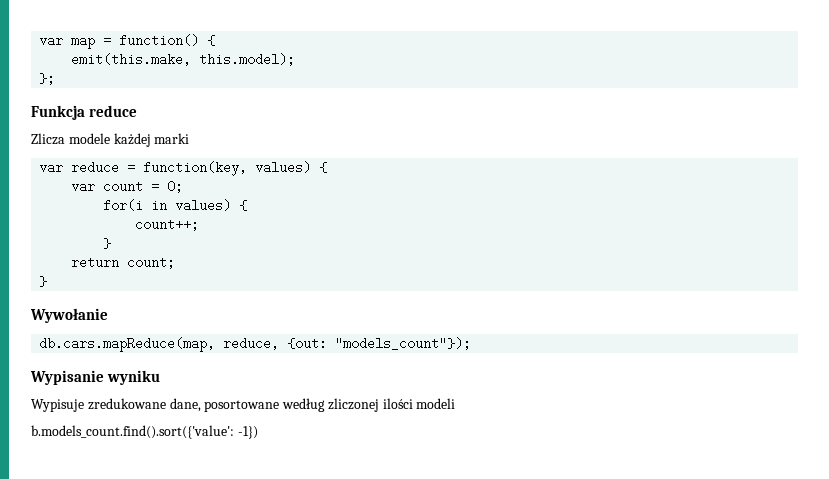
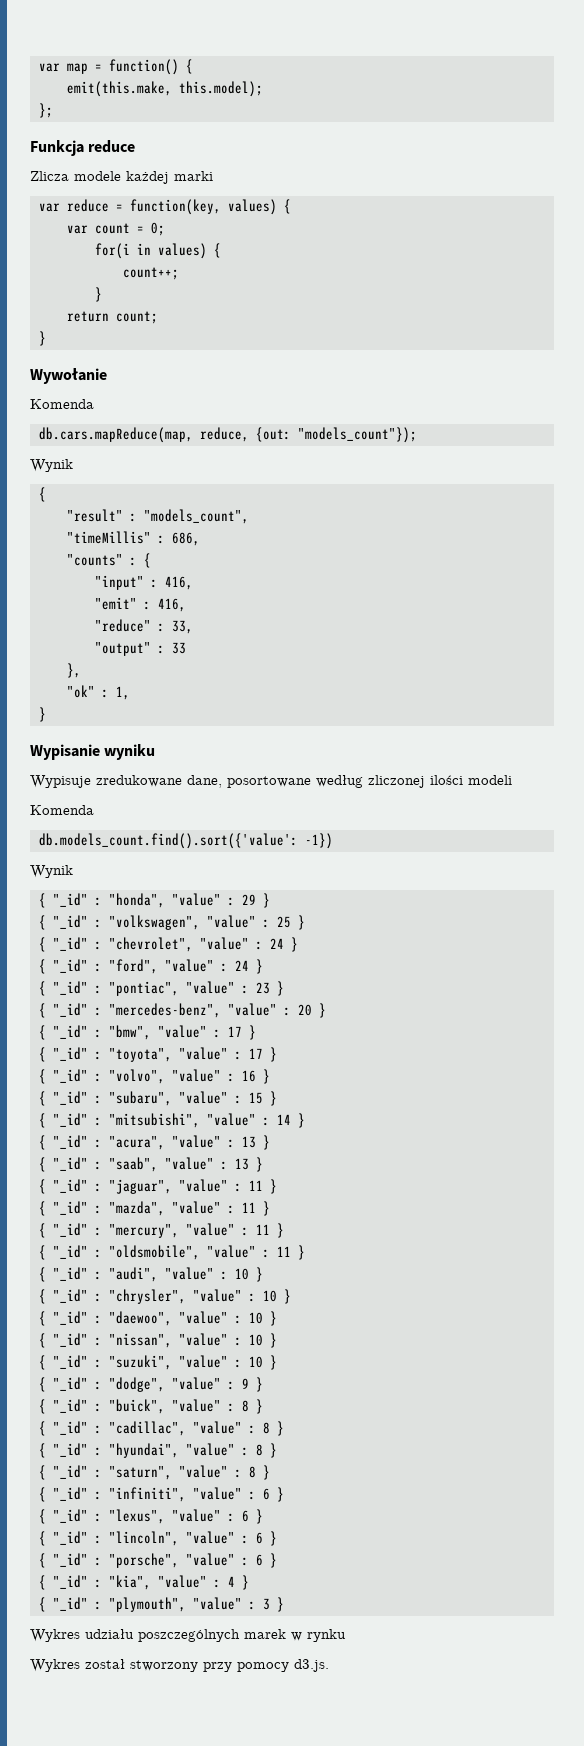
(108, 315) none -> [30,399,94,409] // Komenda
(472, 343) none -> [30,459,73,472] [38,487,46,502] [66,509,249,524] [66,531,200,546] [66,553,151,568] [94,575,193,590] [94,597,186,612] [94,619,193,634] [94,642,186,656] [66,663,81,678] [66,685,130,700] [38,707,46,722] // Wynik // { // "result" : "models_count", // "timeMillis" : 686, // "counts" : { // "input" : 416, // "emit" : 416, // "reduce" : 33, // "output" : 33 // }, // "ok" : 1, // }
[31,425,234,439] b.models_count.find().sort({'value': -> [30,805,94,815] [38,833,298,849] Komenda // db.models_count.find().sort({'value':
(258, 432) none -> [30,865,73,878] [38,893,270,908] [38,915,305,930] [38,937,298,952] [38,959,263,974] [38,981,284,996] [38,1003,326,1018] [38,1025,256,1040] [38,1047,277,1062] [38,1069,270,1084] [38,1091,277,1106] [38,1113,305,1128] [38,1135,270,1150] [38,1157,263,1172] [38,1179,277,1194] [38,1201,270,1216] [38,1223,284,1238] [38,1245,305,1260] [38,1267,263,1282] [38,1289,291,1304] [38,1311,277,1326] [38,1333,277,1348] [38,1355,277,1370] [38,1377,263,1392] [38,1399,263,1414] [38,1421,284,1436] [38,1443,277,1458] [38,1465,270,1480] [38,1487,284,1502] [38,1509,263,1524] [38,1531,277,1546] [38,1553,277,1568] [38,1575,249,1590] [38,1597,284,1612] [30,1629,346,1642] [30,1659,329,1672] // Wynik // { "_id" : "honda", "value" : 29 } // { "_id" : "volkswagen", "value" : 25 } // { "_id" : "chevrolet", "value" : 24 } // { "_id" : "ford", "value" : 24 } // { "_id" : "pontiac", "value" : 23 } // { "_id" : "mercedes-benz", "value" : 20 } // { "_id" : "bmw", "value" : 17 } // { "_id" : "toyota", "value" : 17 } // { "_id" : "volvo", "value" : 16 } // { "_id" : "subaru", "value" : 15 } // { "_id" : "mitsubishi", "value" : 14 } // { "_id" : "acura", "value" : 13 } // { "_id" : "saab", "value" : 13 } // { "_id" : "jaguar", "value" : 11 } // { "_id" : "mazda", "value" : 11 } // { "_id" : "mercury", "value" : 11 } // { "_id" : "oldsmobile", "value" : 11 } // { "_id" : "audi", "value" : 10 } // { "_id" : "chrysler", "value" : 10 } // { "_id" : "daewoo", "value" : 10 } // { "_id" : "nissan", "value" : 10 } // { "_id" : "suzuki", "value" : 10 } // { "_id" : "dodge", "value" : 9 } // { "_id" : "buick", "value" : 8 } // { "_id" : "cadillac", "value" : 8 } // { "_id" : "hyundai", "value" : 8 } // { "_id" : "saturn", "value" : 8 } // { "_id" : "infiniti", "value" : 6 } // { "_id" : "lexus", "value" : 6 } // { "_id" : "lincoln", "value" : 6 } // { "_id" : "porsche", "value" : 6 } // { "_id" : "kia", "value" : 4 } // { "_id" : "plymouth", "value" : 3 } // Wykres udziału poszczególnych marek w rynku // Wykres został stworzony przy pomocy d3.js.

